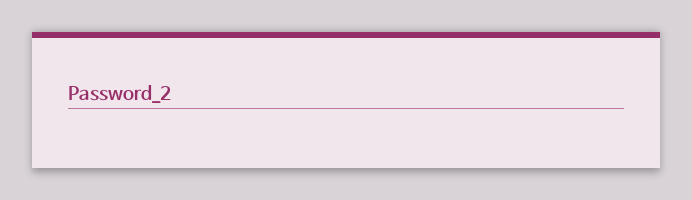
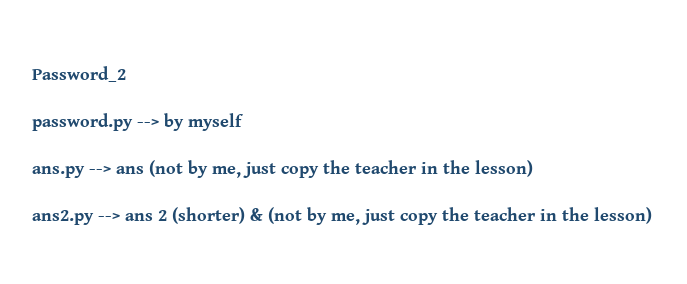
(171, 94) none -> [32,113,244,131] [32,160,533,178] [32,207,652,225] // password.py --> by myself // ans.py --> ans (not by me, just copy the teacher in the lesson) // ans2.py --> ans 2 (shorter) & (not by me, just copy the teacher in the lesson)

